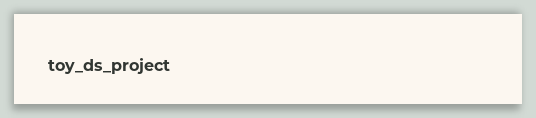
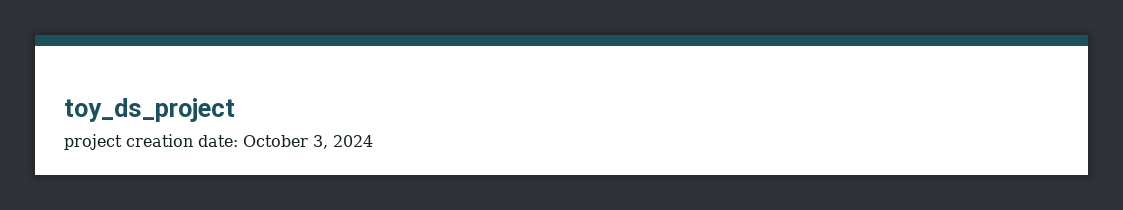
(170, 66) none -> [64,134,373,150] // project creation date: October 3, 2024

